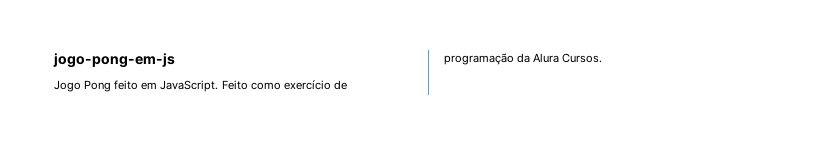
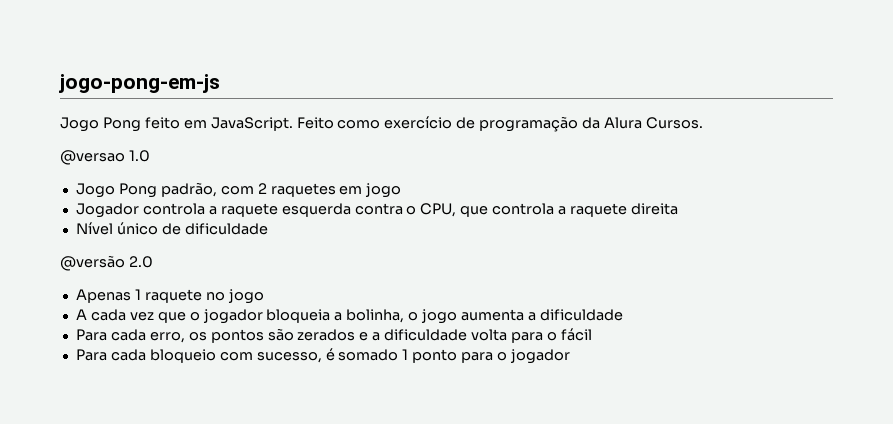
(603, 58) none -> [60,150,150,165] [75,182,402,198] [75,203,678,218] [75,222,268,235] [60,255,153,271] [75,289,264,304] [75,309,623,324] [75,328,592,343] [75,348,571,364] // @versao 1.0 // Jogo Pong padrão, com 2 raquetes em jogo // Jogador controla a raquete esquerda contra o CPU, que controla a raquete direita // Nível único de dificuldade // @versão 2.0 // Apenas 1 raquete no jogo // A cada vez que o jogador bloqueia a bolinha, o jogo aumenta a dificuldade // Para cada erro, os pontos são zerados e a dificuldade volta para o fácil // Para cada bloqueio com sucesso, é somado 1 ponto para o jogador

